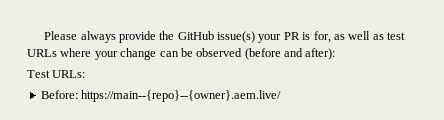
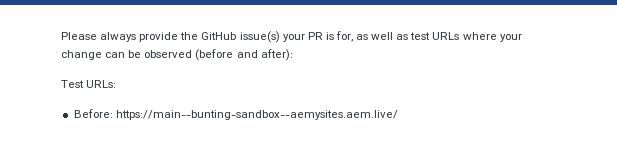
[81,90,282,102] https://main--{repo}--{owner}.aem.live/ -> [115,110,398,120] https://main--bunting-sandbox--aemysites.aem.live/

